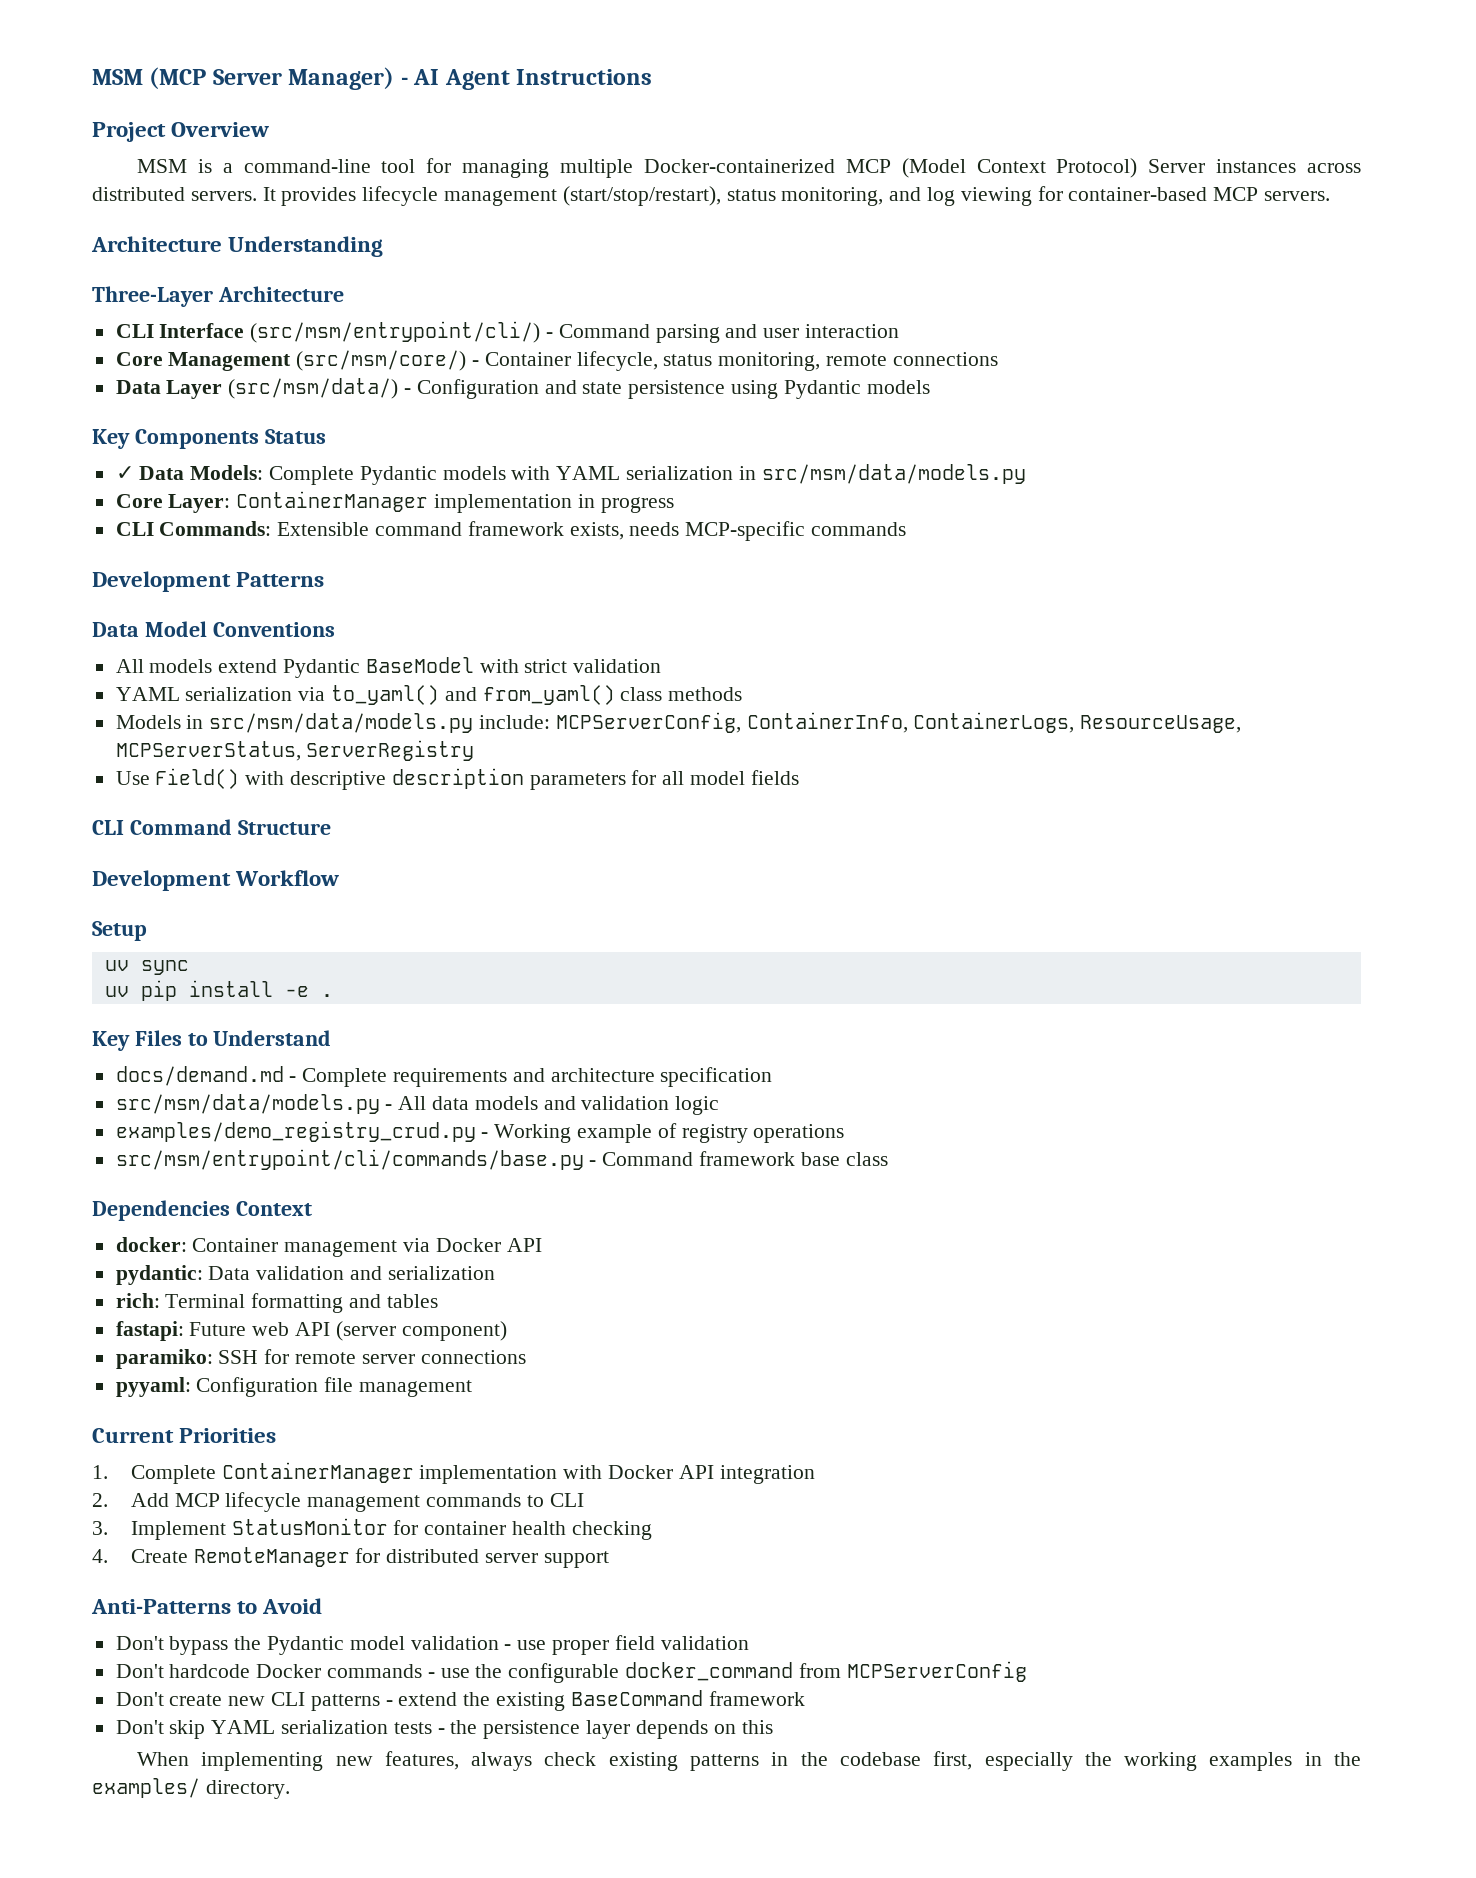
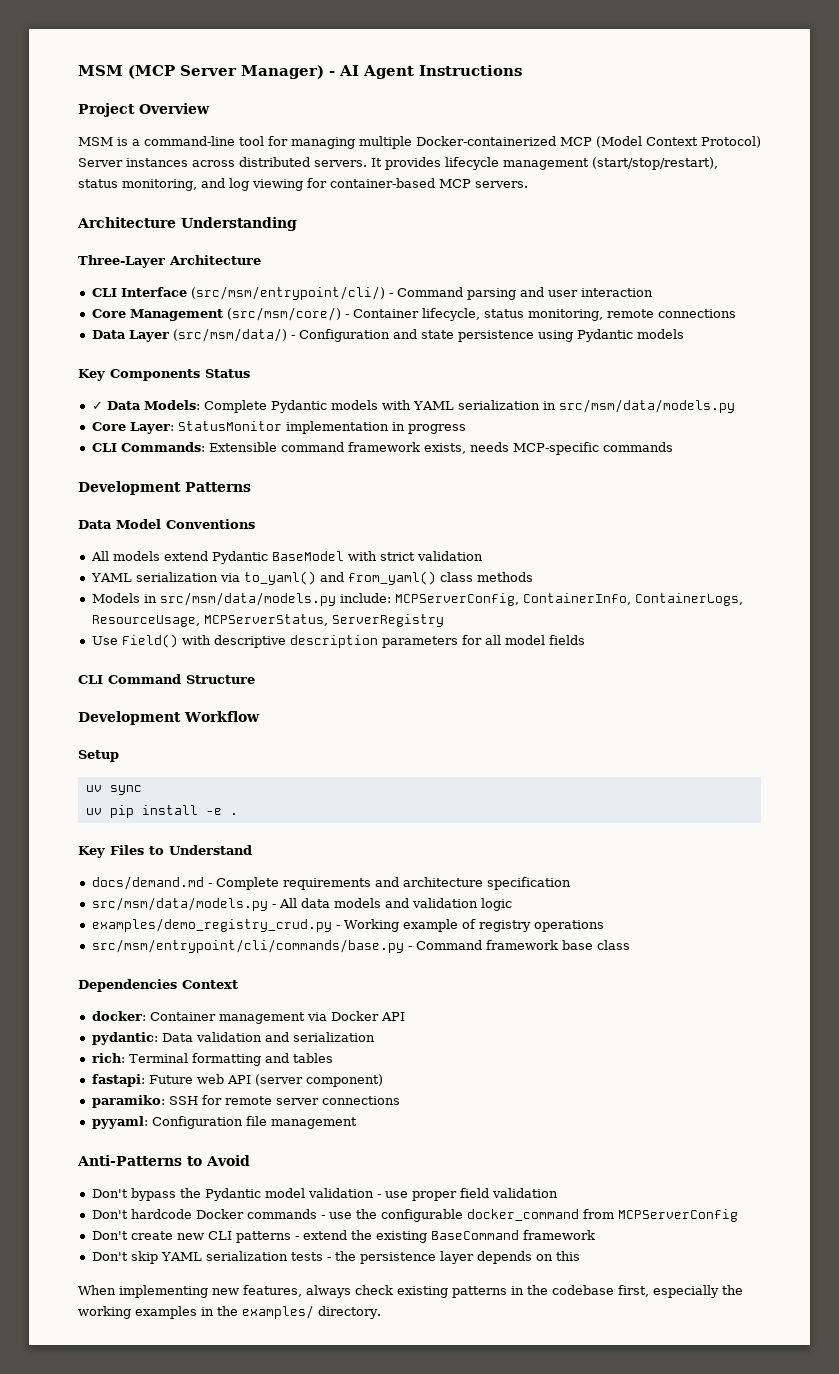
[236,491,429,512] ContainerManager -> [177,421,282,431] StatusMonitor
[92,1428,277,1443] [92,1462,815,1484] [92,1492,584,1512] [92,1518,652,1540] [92,1547,609,1568] // Current Priorities // 1. Complete ContainerManager implementation with Docker API integration // 2. Add MCP lifecycle management commands to CLI // 3. Implement StatusMonitor for container health checking // 4. Create RemoteManager for distributed server support -> (357, 1123) none

